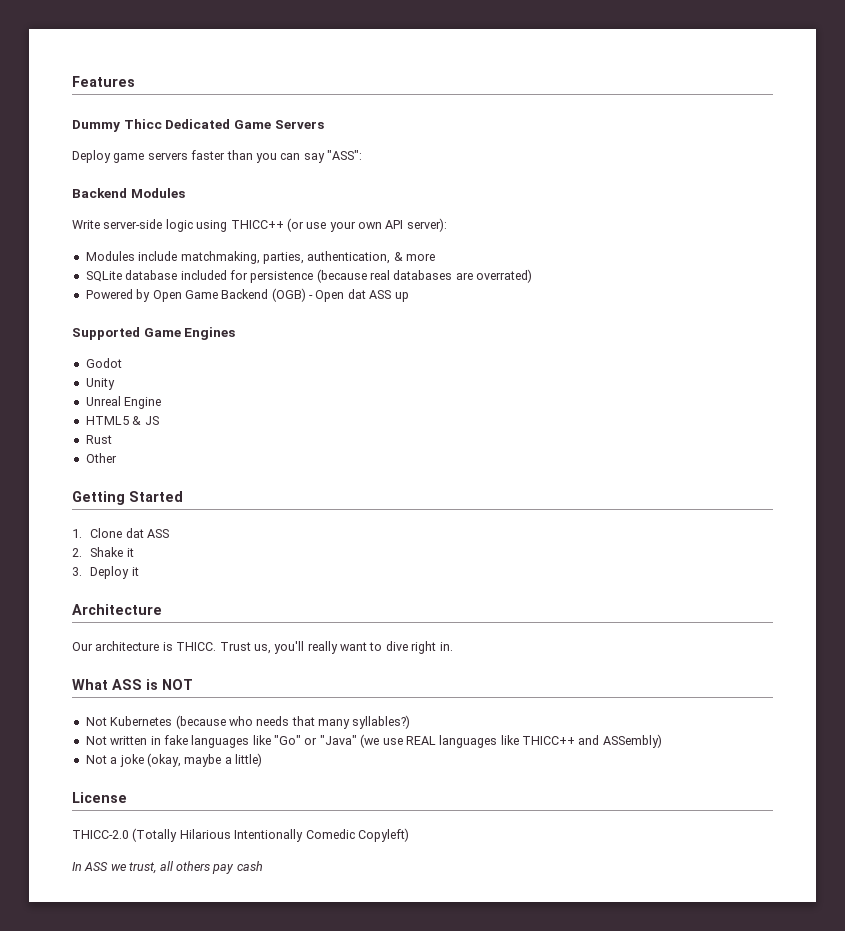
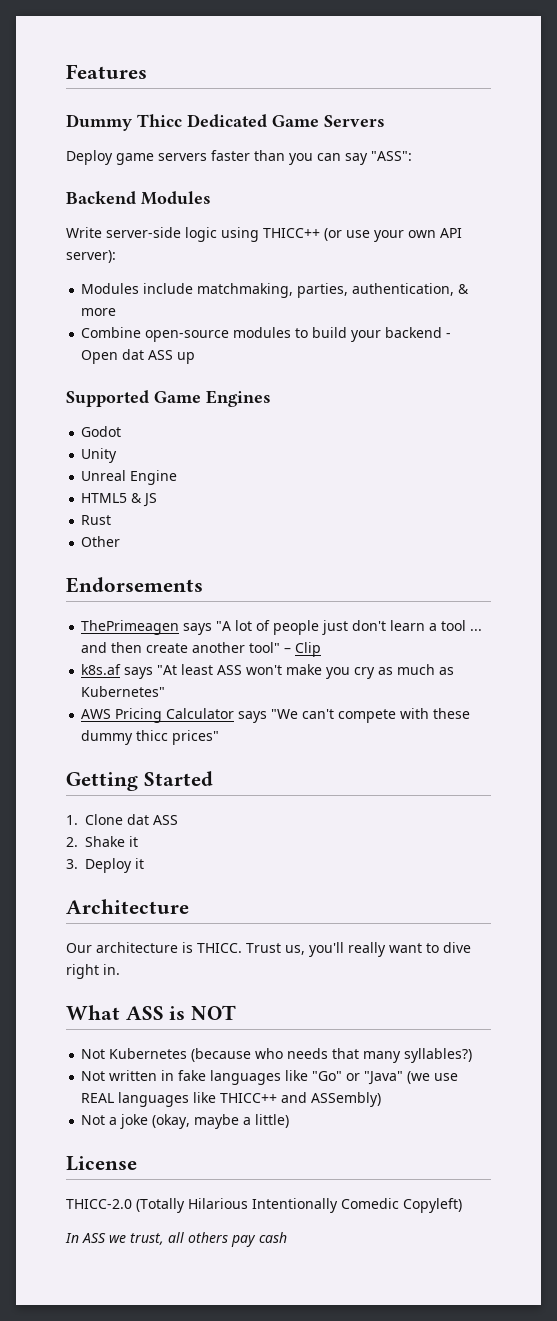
[85,269,533,283] [85,288,306,302] SQLite database included for persistence (because real databases are overrated) // Powered by Open Game Backend (OGB) -> [81,327,443,342] Combine open-source modules to build your backend
(117, 458) none -> [66,577,203,593] [81,620,483,635] [81,642,322,657] [81,664,455,679] [81,686,166,697] [81,708,471,723] [81,730,220,745] // Endorsements // ThePrimeagen says "A lot of people just don't learn a tool ... and then create another tool" – Clip // k8s.af says "At least ASS won't make you cry as much as Kubernetes" // AWS Pricing Calculator says "We can't compete with these dummy thicc prices"

